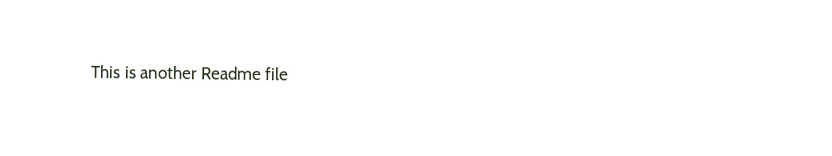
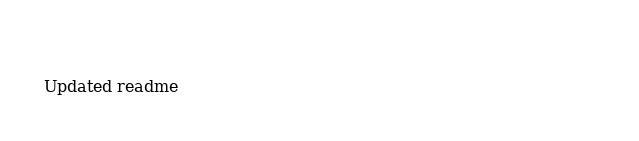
[90,64,290,81] This is another Readme file -> [44,80,178,95] Updated readme

